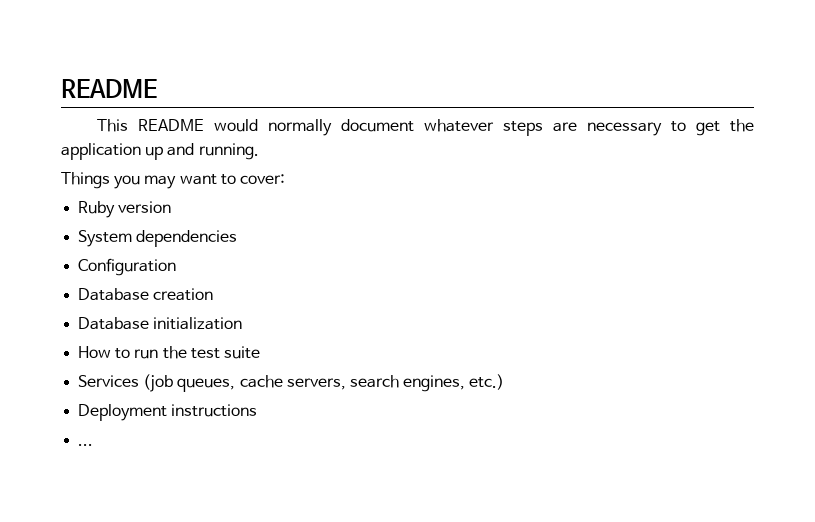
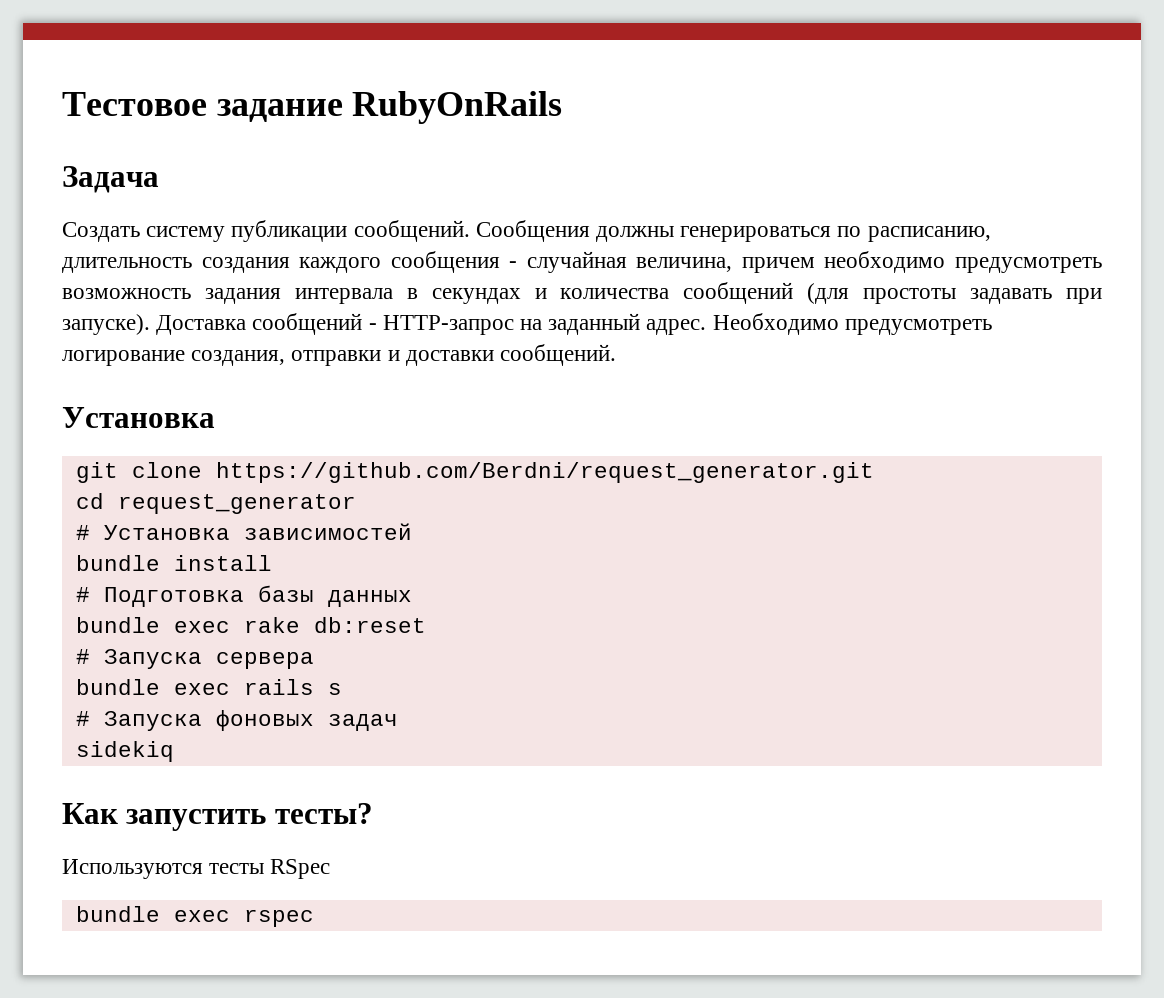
[61,79,157,98] [97,119,754,136] [61,143,259,160] [61,172,285,189] [78,201,172,218] [78,230,238,247] [78,258,177,276] [78,288,214,301] [78,317,243,330] [78,346,260,359] [78,374,505,392] [78,404,258,421] [78,444,94,446] README // This README would normally document whatever steps are necessary to get the application up and running. // Things you may want to cover: // Ruby version // System dependencies // Configuration // Database creation // Database initialization // How to run the test suite // Services (job queues, cache servers, search engines, etc.) // Deployment instructions // ... -> [62,91,563,124] [62,166,159,193] [62,220,991,242] [62,251,1102,273] [62,282,1102,304] [62,313,992,335] [62,344,617,366] [62,407,215,428] [75,462,874,483] [75,493,356,514] [75,523,412,540] [75,555,272,571] [75,585,412,607] [75,617,426,633] [75,649,314,669] [75,679,342,695] [75,710,398,731] [75,741,174,762] [62,803,373,831] [62,859,331,879] [75,906,314,927] Тестовое задание RubyOnRails // Задача // Создать систему публикации сообщений. Сообщения должны генерироваться по расписанию, длительность создания каждого сообщения - случайная величина, причем необходимо предусмотреть возможность задания интервала в секундах и количества сообщений (для простоты задавать при запуске). Доставка сообщений - HTTP-запрос на заданный адрес. Необходимо предусмотреть логирование создания, отправки и доставки сообщений. // Установка // git clone https://github.com/Berdni/request_generator.git // cd request_generator // # Установка зависимостей // bundle install // # Подготовка базы данных // bundle exec rake db:reset // # Запуска сервера // bundle exec rails s // # Запуска фоновых задач // sidekiq // Как запустить тесты? // Используются тесты RSpec // bundle exec rspec

